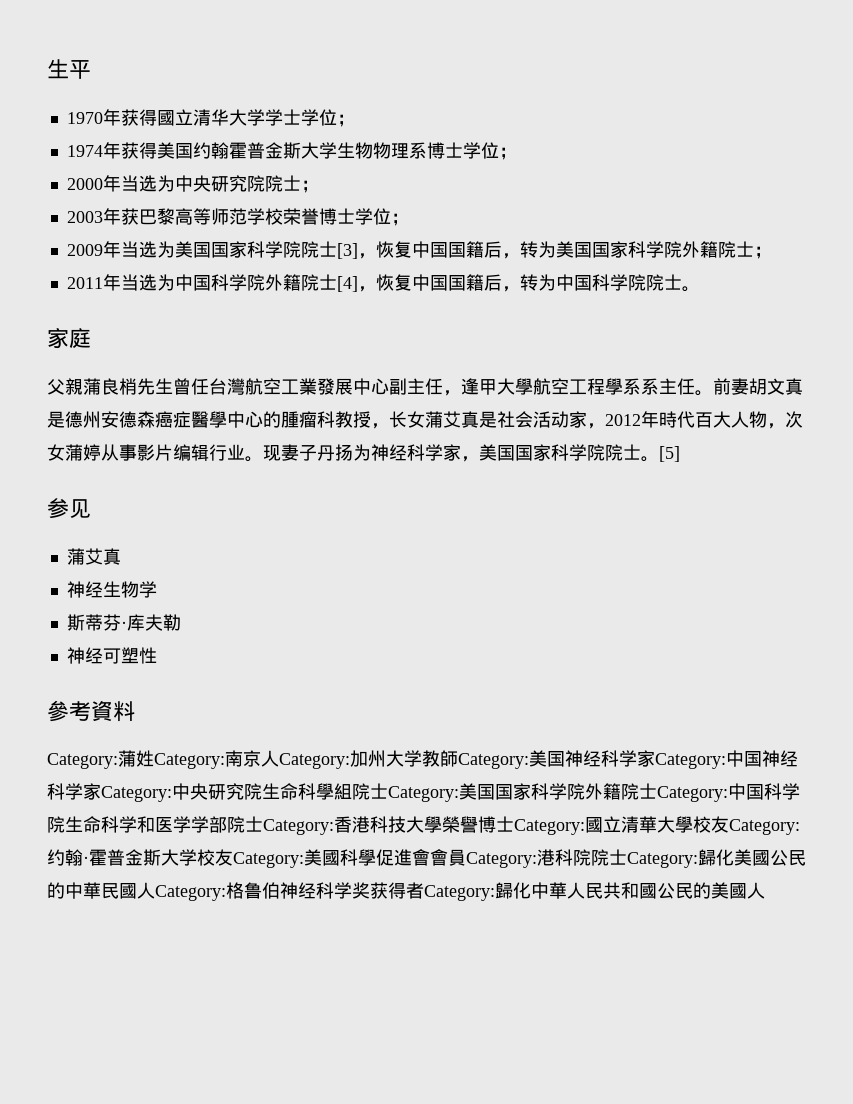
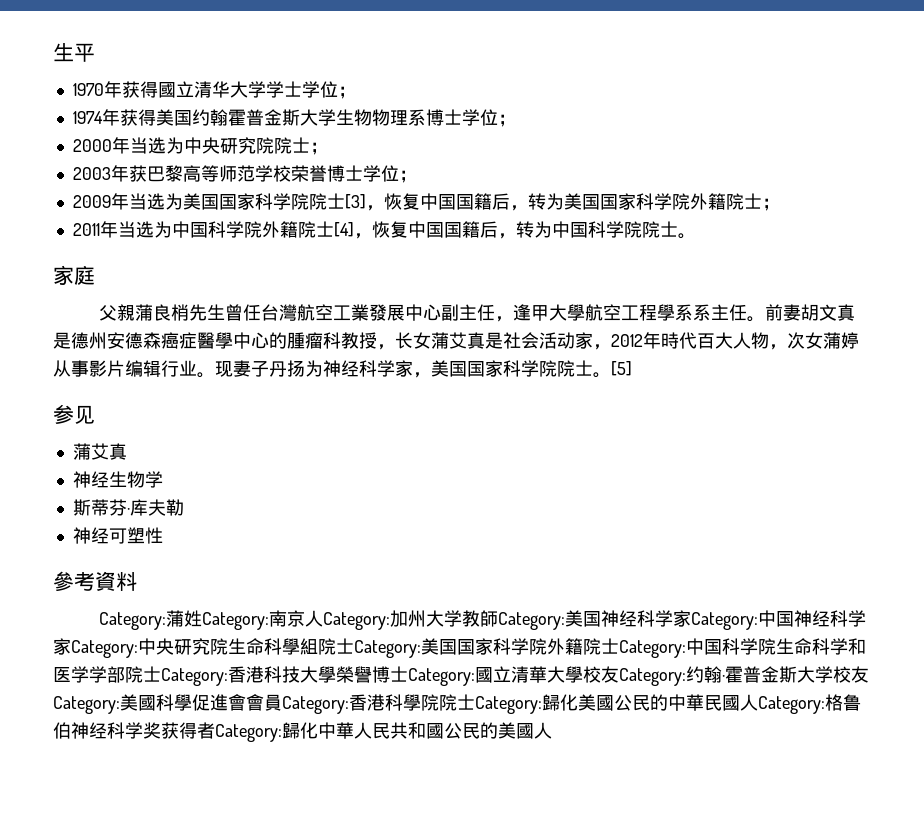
[537,849,573,866] 港科 -> [349,694,421,711] 香港科學

